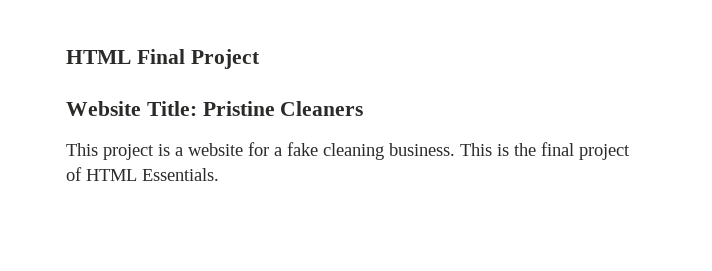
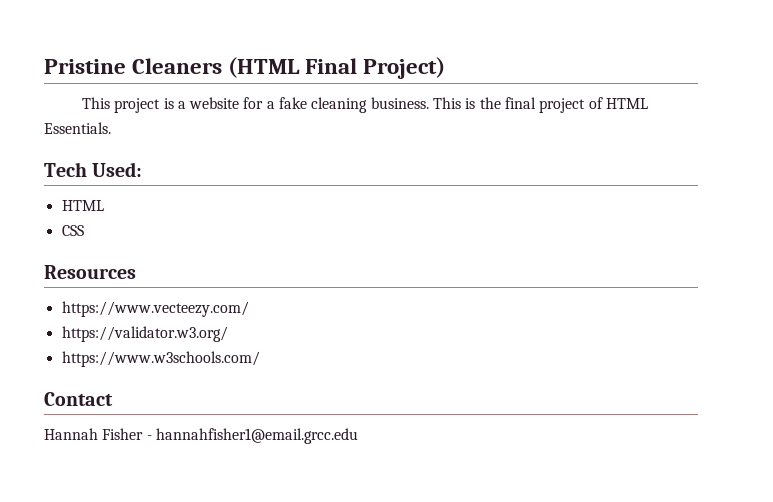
[66,49,260,69] [66,101,197,116] HTML Final Project // Website Title: -> (44, 66) none
(364, 108) none -> [228,57,446,79] (HTML Final Project)
(219, 174) none -> [44,162,143,177] [61,200,104,211] [61,225,84,236] [44,265,136,279] [61,301,249,317] [61,326,228,342] [61,351,260,367] [44,392,113,406] [44,428,358,444] // Tech Used: // HTML // CSS // Resources // https://www.vecteezy.com/ // https://validator.w3.org/ // https://www.w3schools.com/ // Contact // Hannah Fisher - hannahfisher1@email.grcc.edu

